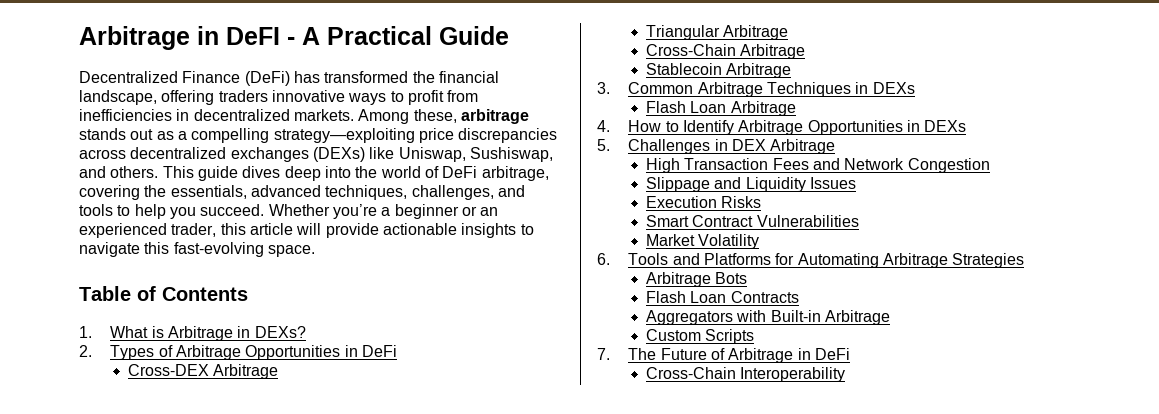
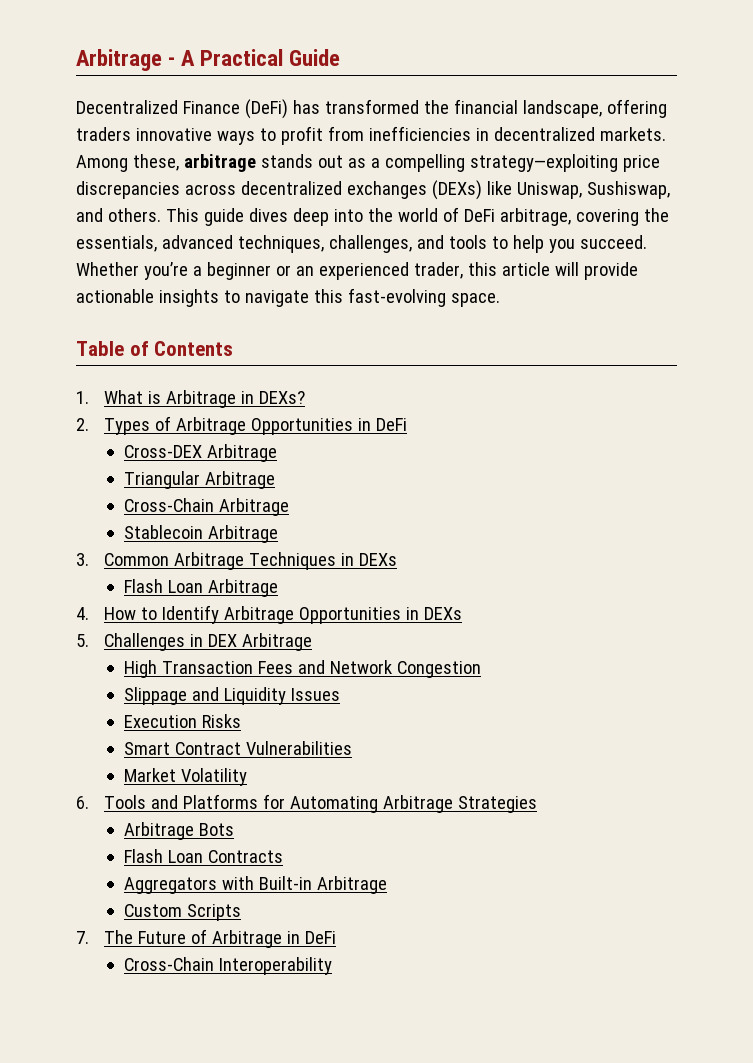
[79,26,280,50] Arbitrage in DeFI -> [76,49,162,71] Arbitrage

